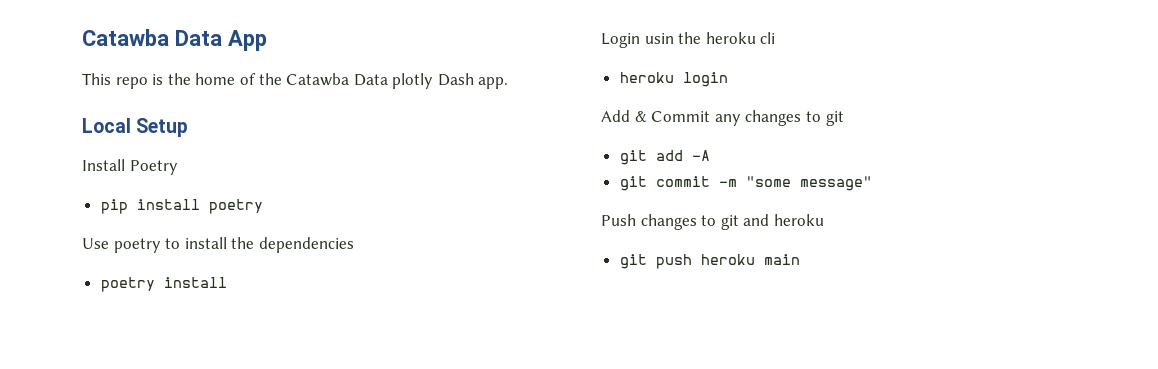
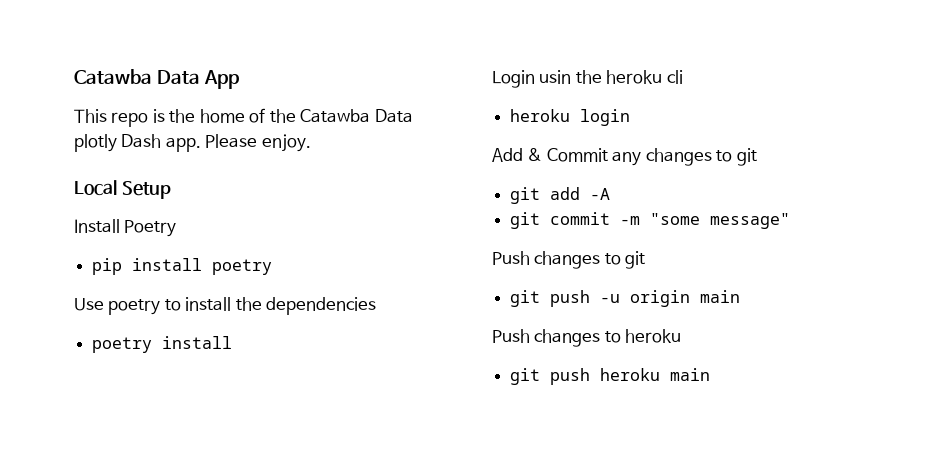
(509, 83) none -> [205,134,311,152] Please enjoy.
[743,214,770,226] and -> [510,290,741,307] [492,329,621,347] // git push -u origin main // Push changes to

